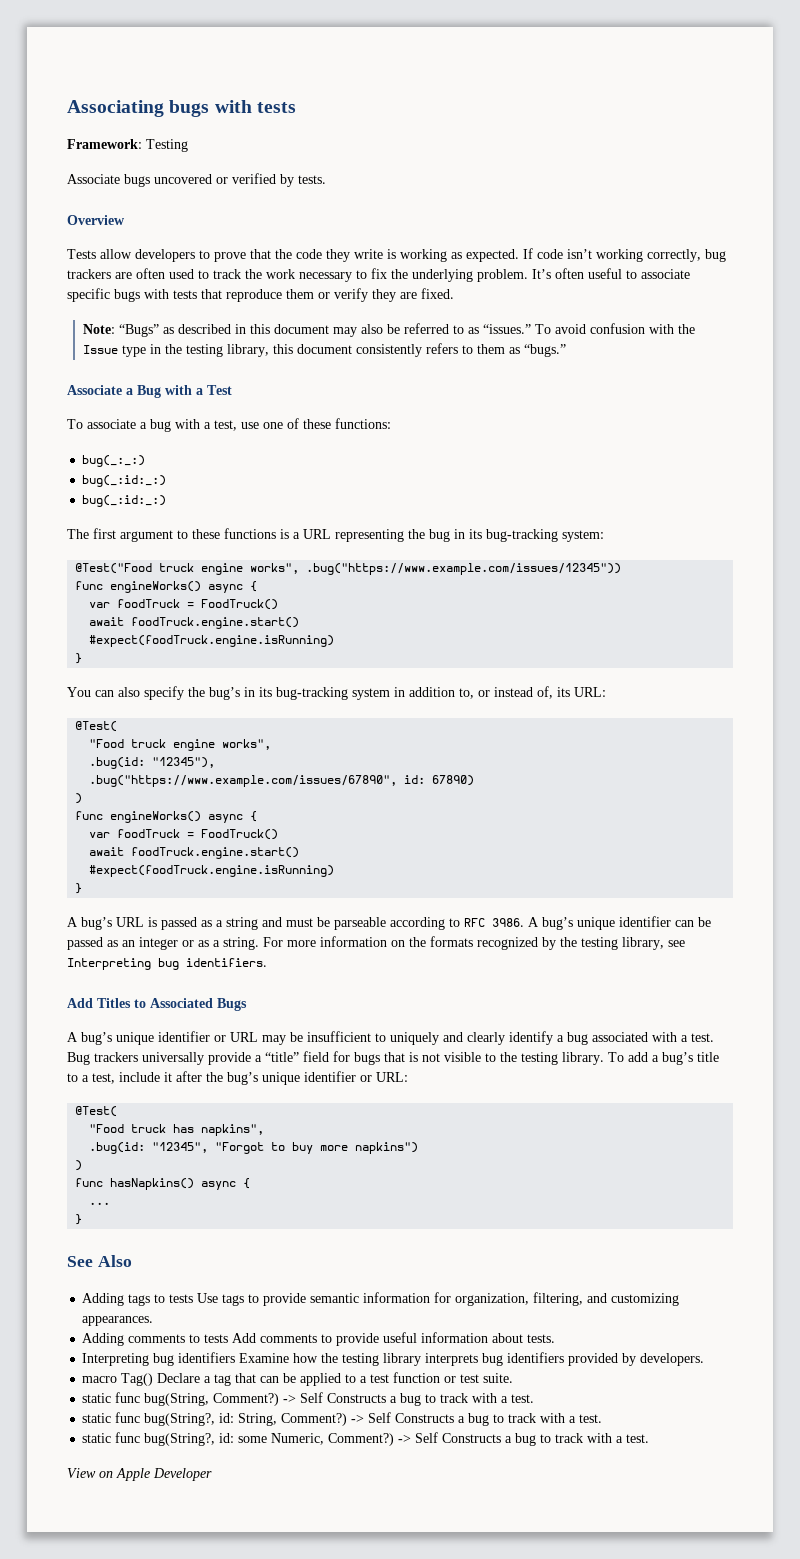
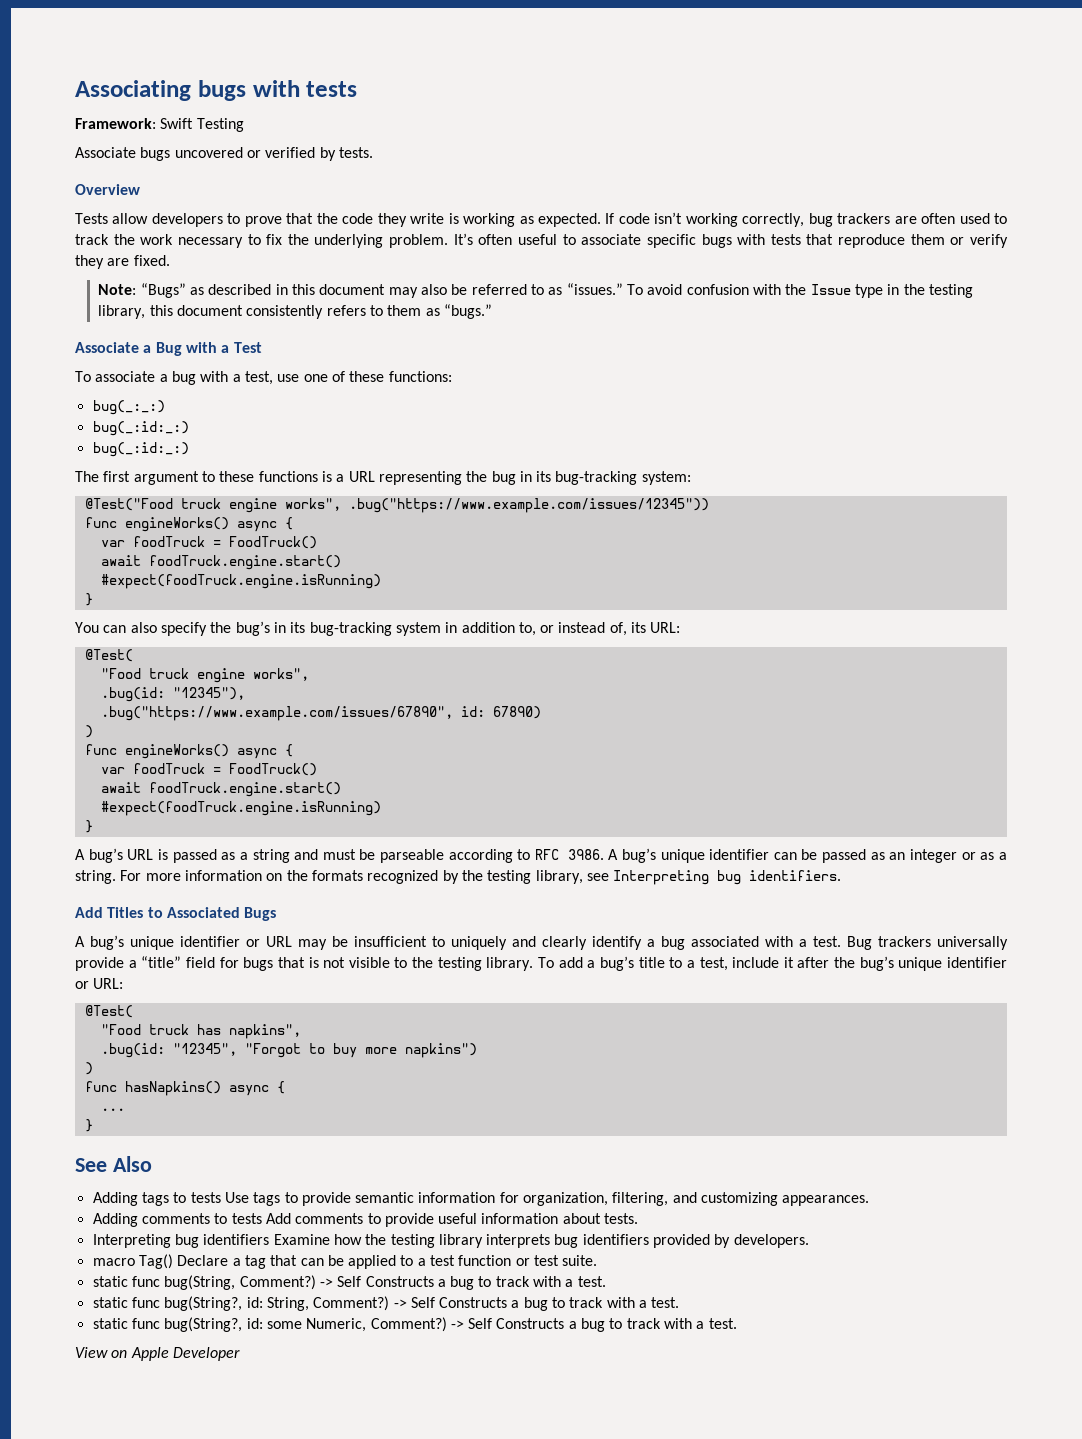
(142, 144) none -> [160,118,194,129] Swift

